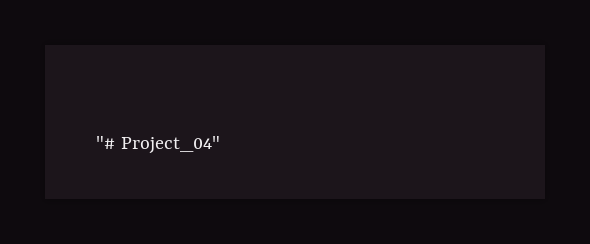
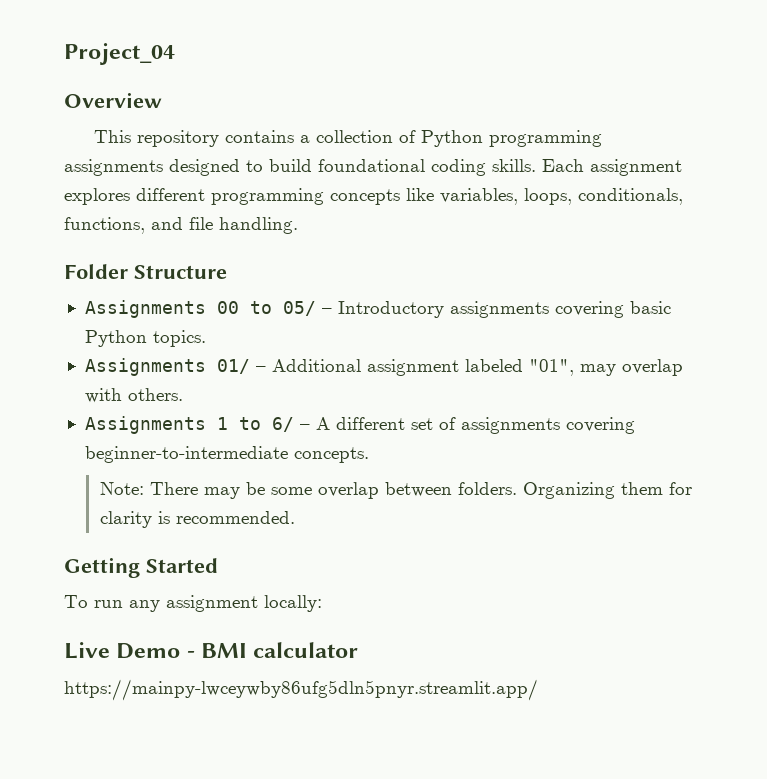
[96,136,220,154] "# Project_04" -> [64,43,175,65] [64,92,162,108] [93,130,602,147] [64,159,682,176] [64,188,683,205] [64,217,298,234] [64,264,227,279] [84,300,671,318] [84,330,206,347] [84,358,683,376] [84,388,183,403] [84,416,635,434] [84,446,369,463] [99,482,692,499] [99,511,295,528] [64,557,218,578] [64,595,322,612] [64,642,359,659] [64,679,538,701] Project_04 // Overview // This repository contains a collection of Python programming assignments designed to build foundational coding skills. Each assignment explores different programming concepts like variables, loops, conditionals, functions, and file handling. // Folder Structure // Assignments 00 to 05/ – Introductory assignments covering basic Python topics. // Assignments 01/ – Additional assignment labeled "01", may overlap with others. // Assignments 1 to 6/ – A different set of assignments covering beginner-to-intermediate concepts. // Note: There may be some overlap between folders. Organizing them for clarity is recommended. // Getting Started // To run any assignment locally: // Live Demo - BMI calculator // https://mainpy-lwceywby86ufg5dln5pnyr.streamlit.app/

